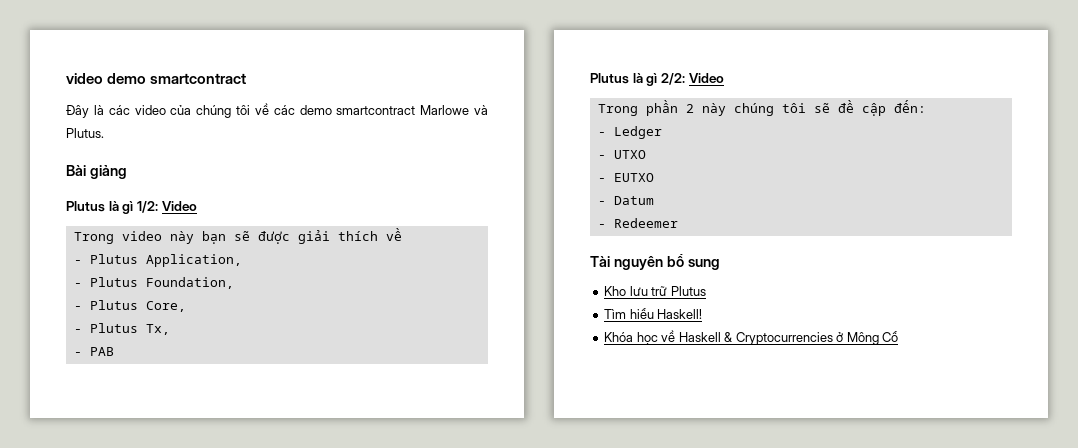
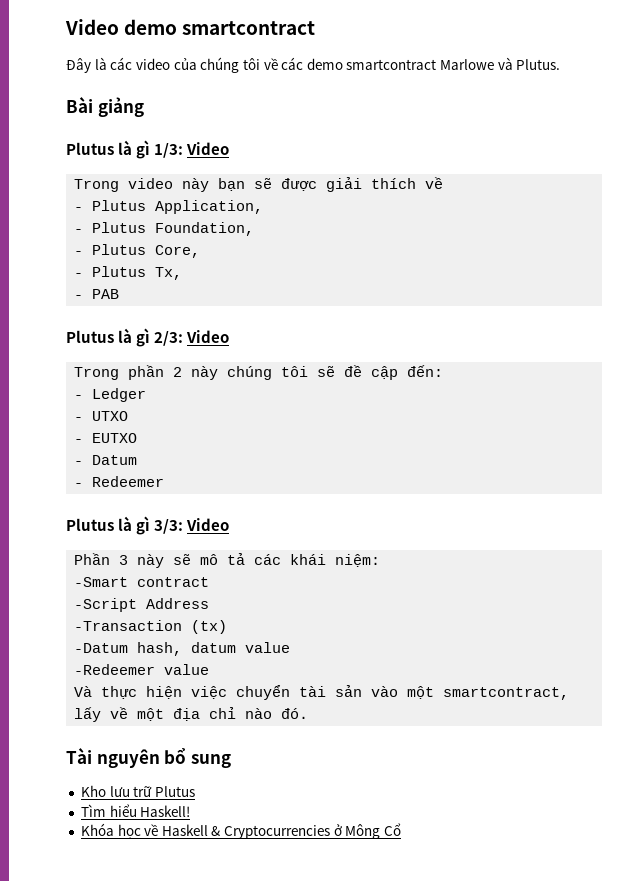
[66,73,103,84] video -> [65,19,119,35] Video
[136,201,158,213] 1/2: -> [154,143,184,158] 1/3:
[660,73,685,85] 2/2: -> [154,331,184,346] 2/3:
(678, 223) none -> [66,516,230,535] [74,553,381,568] [74,577,210,587] [74,598,210,612] [74,620,228,634] [74,642,291,656] [74,664,210,675] [74,685,570,700] [74,707,309,722] // Plutus là gì 3/3: Video // Phần 3 này sẽ mô tả các khái niệm: // -Smart contract // -Script Address // -Transaction (tx) // -Datum hash, datum value // -Redeemer value // Và thực hiện việc chuyển tài sản vào một smartcontract, lấy về một địa chỉ nào đó.

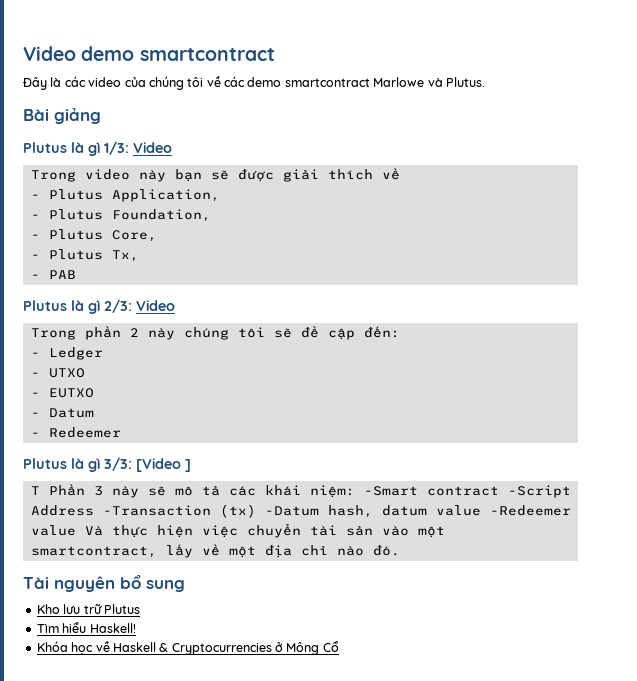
[186,518,230,531] Video // -> [136,458,191,472] [30,486,40,495] [Video ] // T
(381, 560) // -> (355, 491) none
(210, 582) // -> (499, 491) none
(210, 603) // -> (94, 510) none
(228, 627) // -> (256, 511) none
(291, 647) // -> (481, 510) none
(210, 669) // -> (76, 530) none

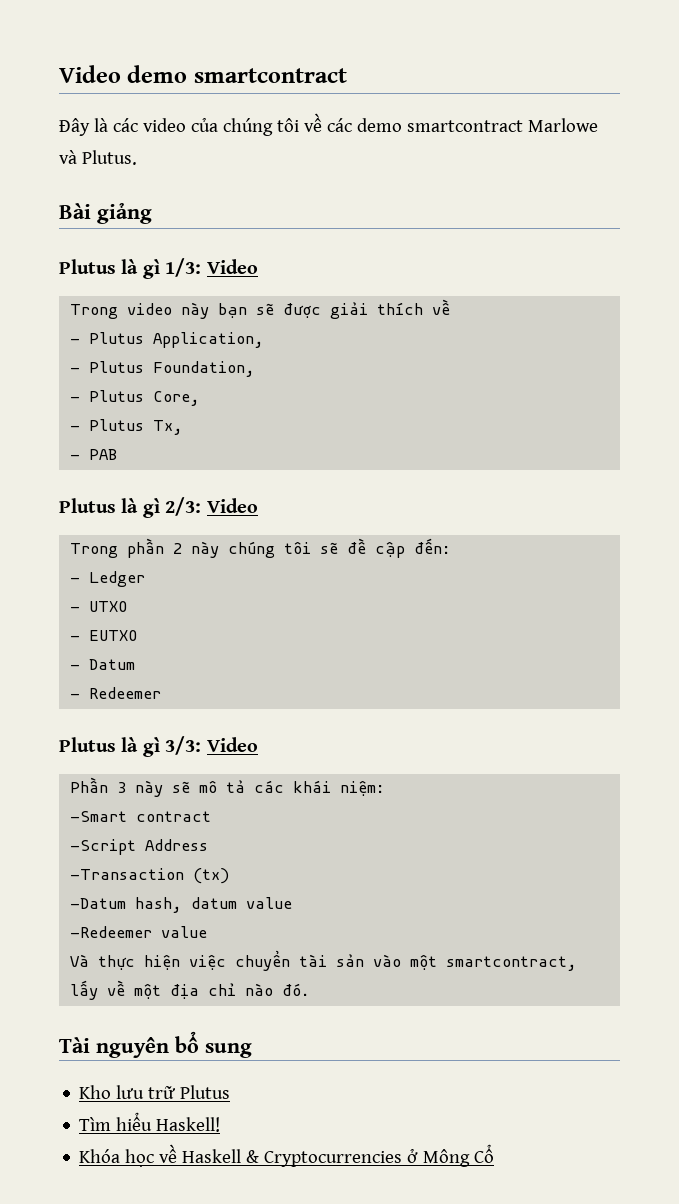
[136,458,191,472] [30,486,40,495] [Video ] // T -> [206,737,258,752] Video //
(355, 491) none -> (386, 788) //
(499, 491) none -> (212, 816) //
(94, 510) none -> (209, 845) //
(256, 511) none -> (230, 876) //
(481, 510) none -> (293, 903) //
(76, 530) none -> (208, 932) //

